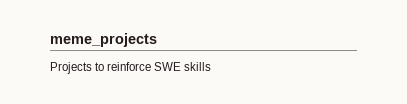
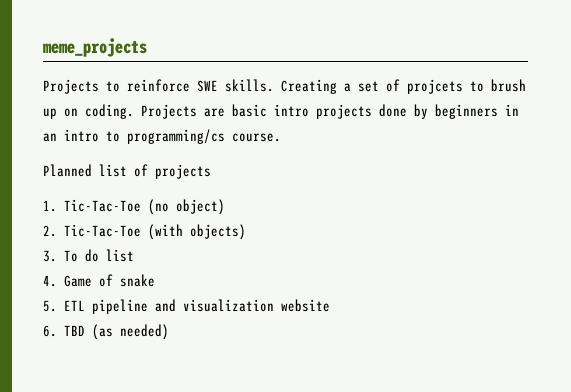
[184,62,212,71] skills -> [225,79,526,94] [43,104,519,119] [43,129,281,144] [43,164,211,179] [43,199,226,215] [43,224,247,240] [43,249,135,262] [43,274,156,287] [43,299,331,314] [43,324,170,340] skills. Creating a set of projcets to brush up on coding. Projects are basic intro projects done by beginners in an intro to programming/cs course. // Planned list of projects // 1. Tic-Tac-Toe (no object) // 2. Tic-Tac-Toe (with objects) // 3. To do list // 4. Game of snake // 5. ETL pipeline and visualization website // 6. TBD (as needed)

